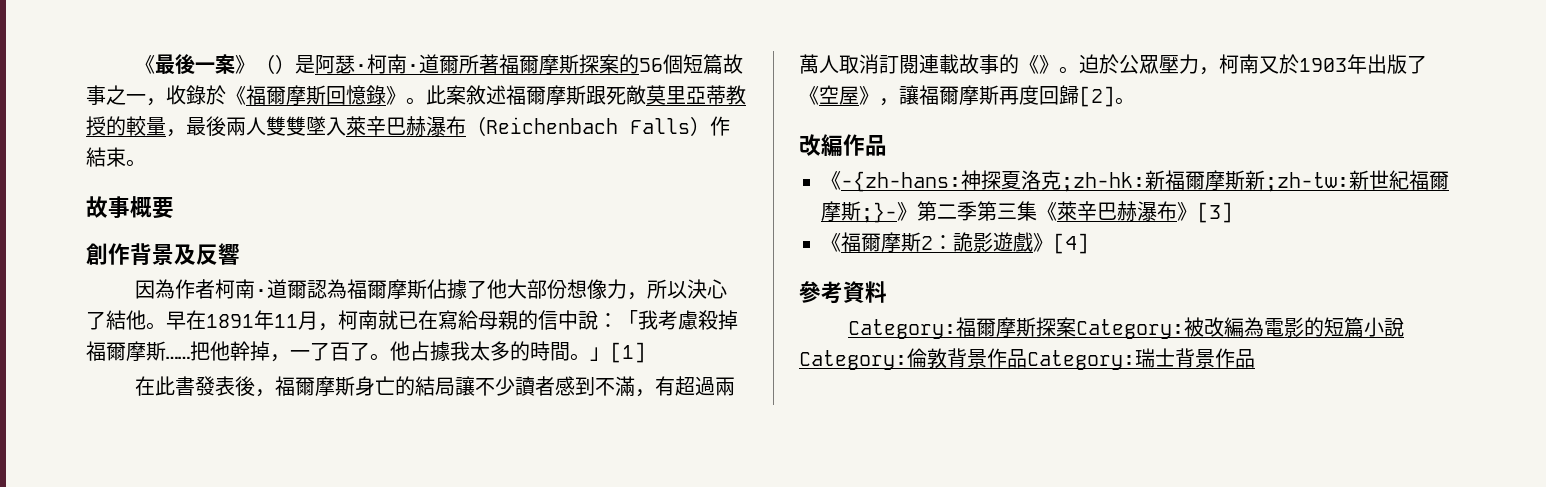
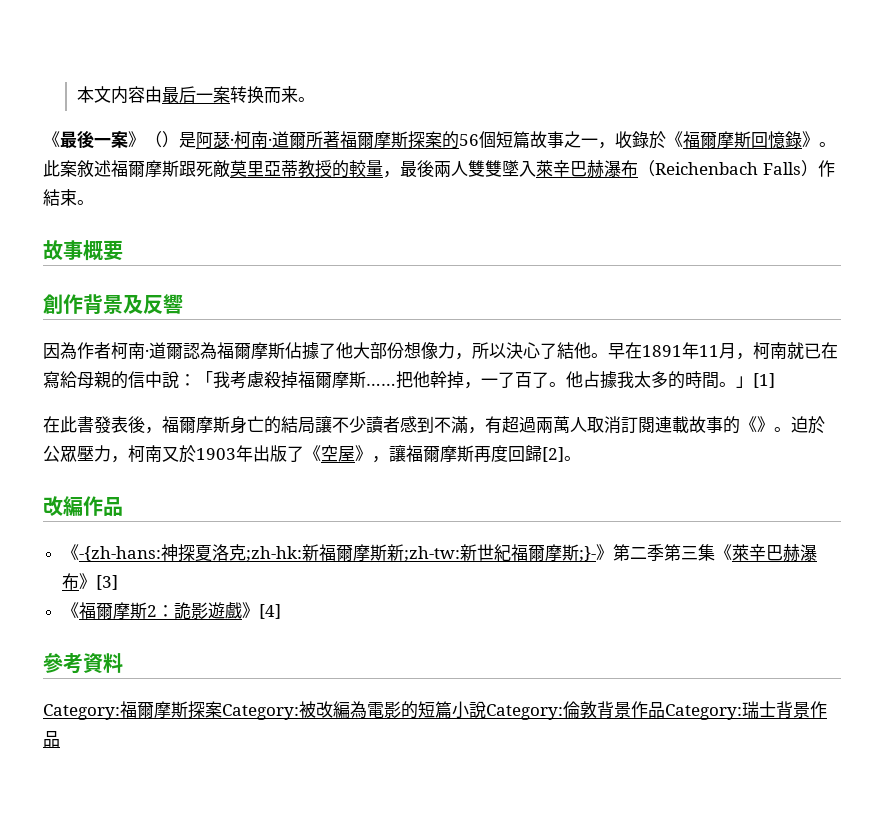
(135, 64) none -> [76,86,315,104] 本文内容由最后一案转换而来。 //

